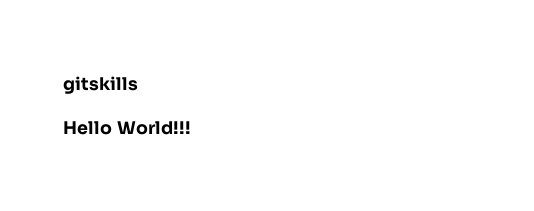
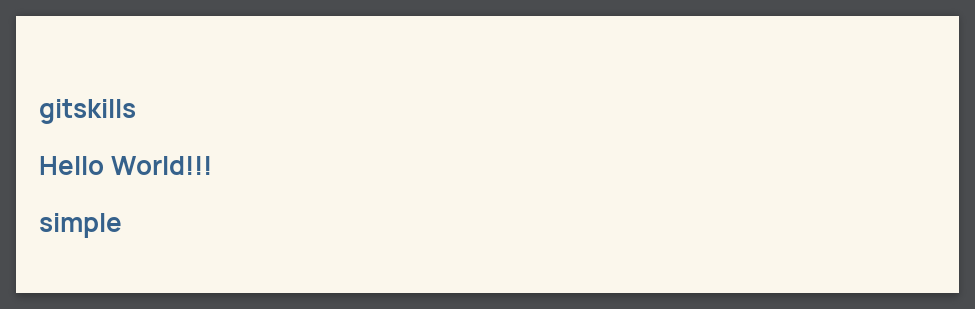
(191, 128) none -> [39,213,122,238] // simple

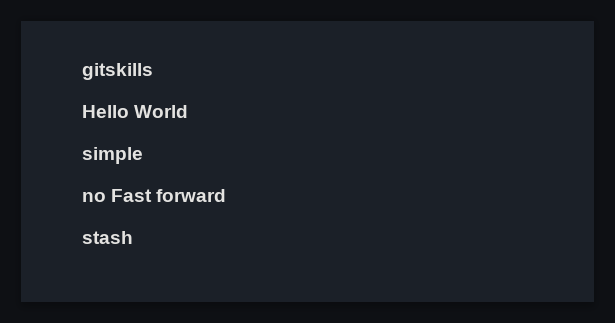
[111,156,213,175] World!!! -> [134,105,189,118] World
(122, 225) none -> [82,189,227,202] [82,231,133,244] // no Fast forward // stash

